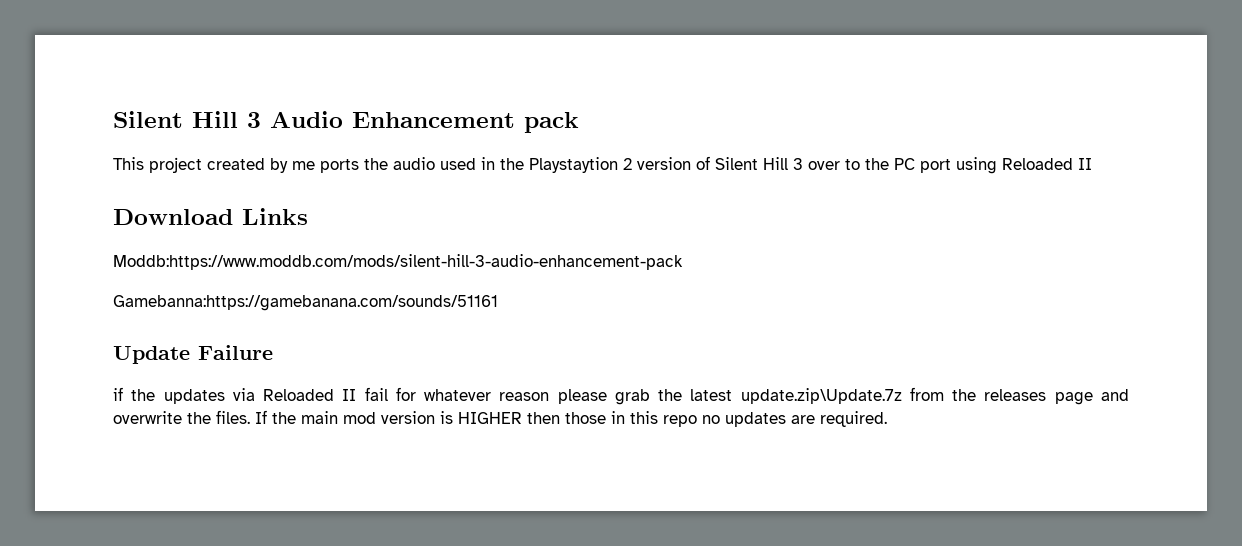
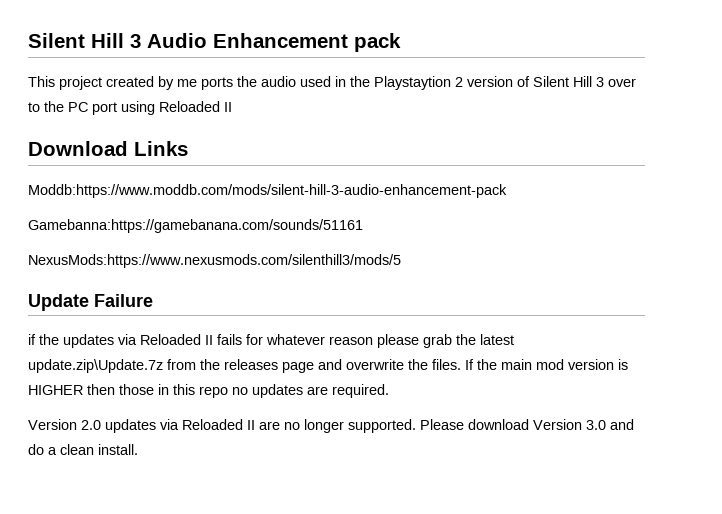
(498, 303) none -> [28,254,401,268] // NexusMods:https://www.nexusmods.com/silenthill3/mods/5
[364,387,388,401] fail -> [217,334,242,345] fails
(887, 419) none -> [28,419,634,433] [28,444,138,455] // Version 2.0 updates via Reloaded II are no longer supported. Please download Version 3.0 and do a clean install.

